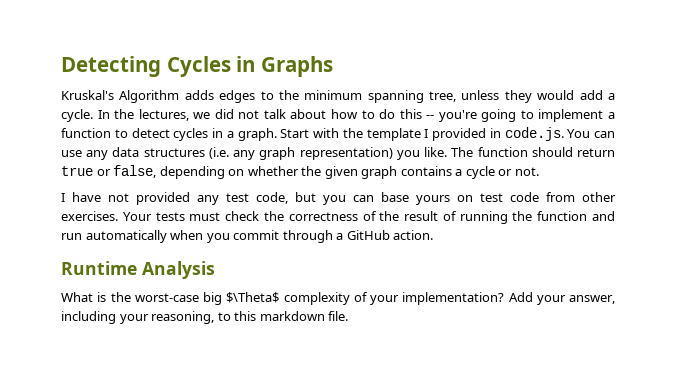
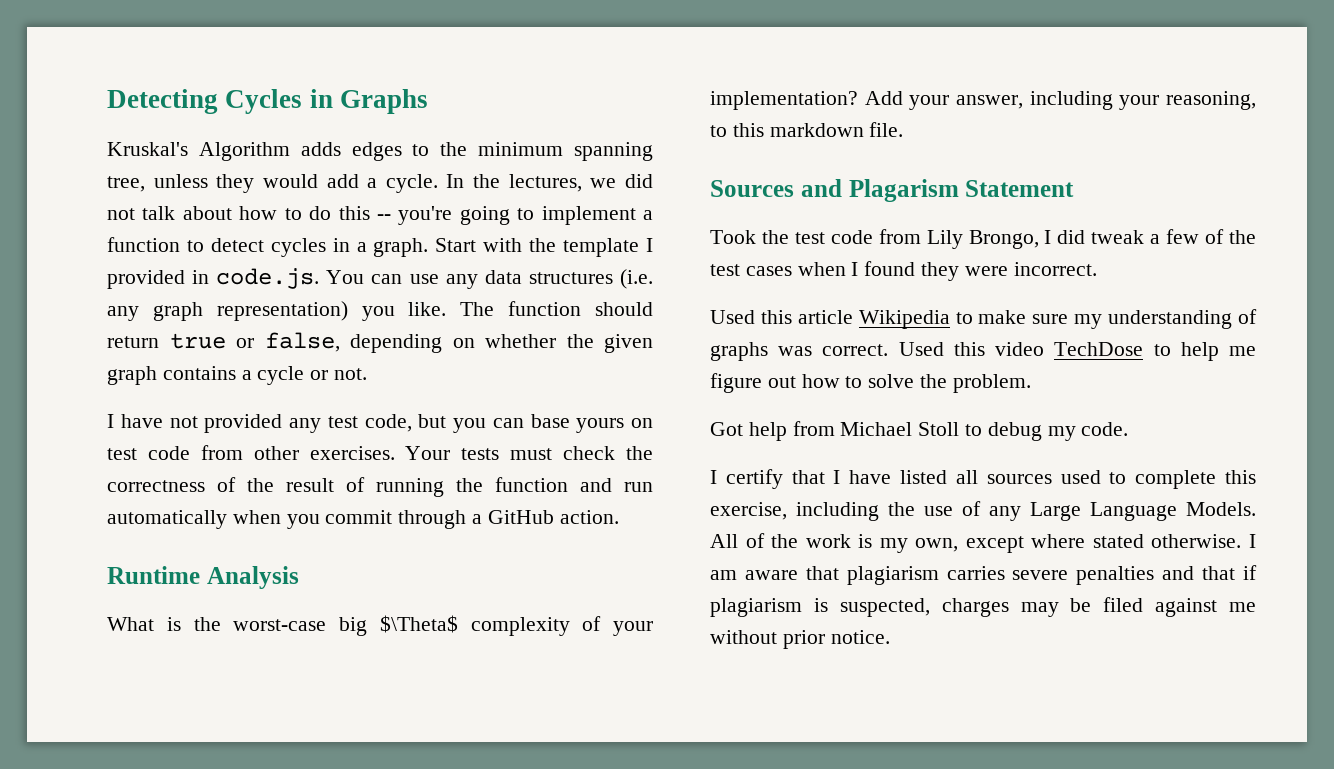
(349, 316) none -> [710,179,1075,202] [710,229,1256,249] [710,261,1097,281] [710,309,1257,329] [710,342,1256,361] [710,373,1031,393] [710,421,1129,441] [710,469,1256,489] [710,501,1256,521] [710,533,1256,553] [710,565,1257,585] [710,597,1256,617] [710,630,890,649] // Sources and Plagarism Statement // Took the test code from Lily Brongo, I did tweak a few of the test cases when I found they were incorrect. // Used this article Wikipedia to make sure my understanding of graphs was correct. Used this video TechDose to help me figure out how to solve the problem. // Got help from Michael Stoll to debug my code. // I certify that I have listed all sources used to complete this exercise, including the use of any Large Language Models. All of the work is my own, except where stated otherwise. I am aware that plagiarism carries severe penalties and that if plagiarism is suspected, charges may be filed against me without prior notice.

